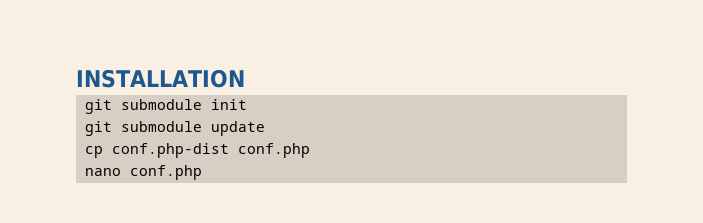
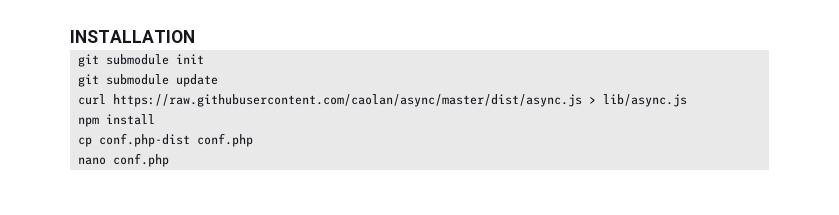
(265, 128) none -> [77,94,687,107] [77,114,155,127] // curl https://raw.githubusercontent.com/caolan/async/master/dist/async.js > lib/async.js // npm install

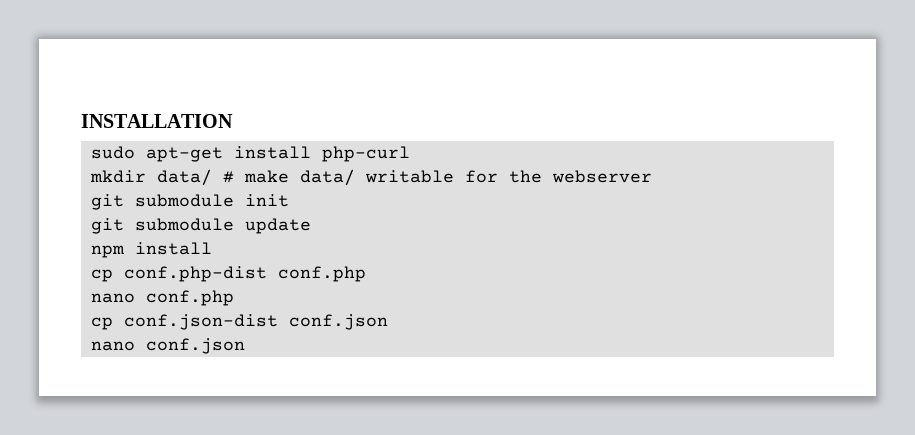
(195, 36) none -> [90,146,410,162] [89,169,652,186] // sudo apt-get install php-curl // mkdir data/ # make data/ writable for the webserver
[77,94,687,107] // curl https://raw.githubusercontent.com/caolan/async/master/dist/async.js > lib/async.js -> (311, 226) none
(169, 160) none -> [90,314,388,330] [90,338,245,354] // cp conf.json-dist conf.json // nano conf.json

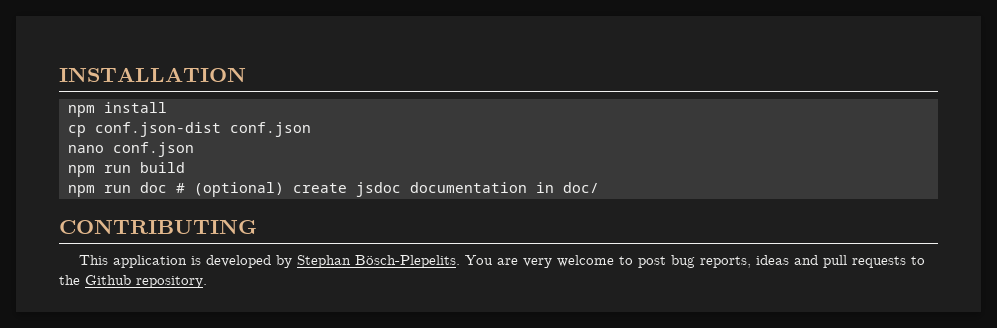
[90,146,410,162] [89,169,652,186] [90,194,289,210] [90,218,311,234] [90,242,212,258] [90,266,366,282] [90,290,234,306] sudo apt-get install php-curl // mkdir data/ # make data/ writable for the webserver // git submodule init // git submodule update // npm install // cp conf.php-dist conf.php // nano conf.php -> [68,102,167,117] npm install
(245, 346) none -> [68,162,185,177] [68,182,599,197] [59,219,257,234] [79,255,926,268] [59,275,207,288] // npm run build // npm run doc # (optional) create jsdoc documentation in doc/ // CONTRIBUTING // This application is developed by Stephan Bösch-Plepelits. You are very welcome to post bug reports, ideas and pull requests to the Github repository.

